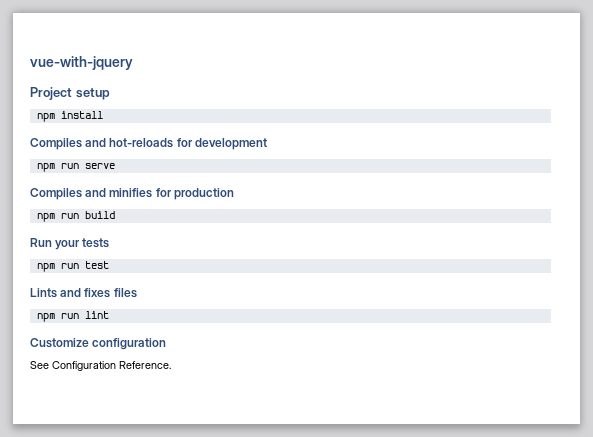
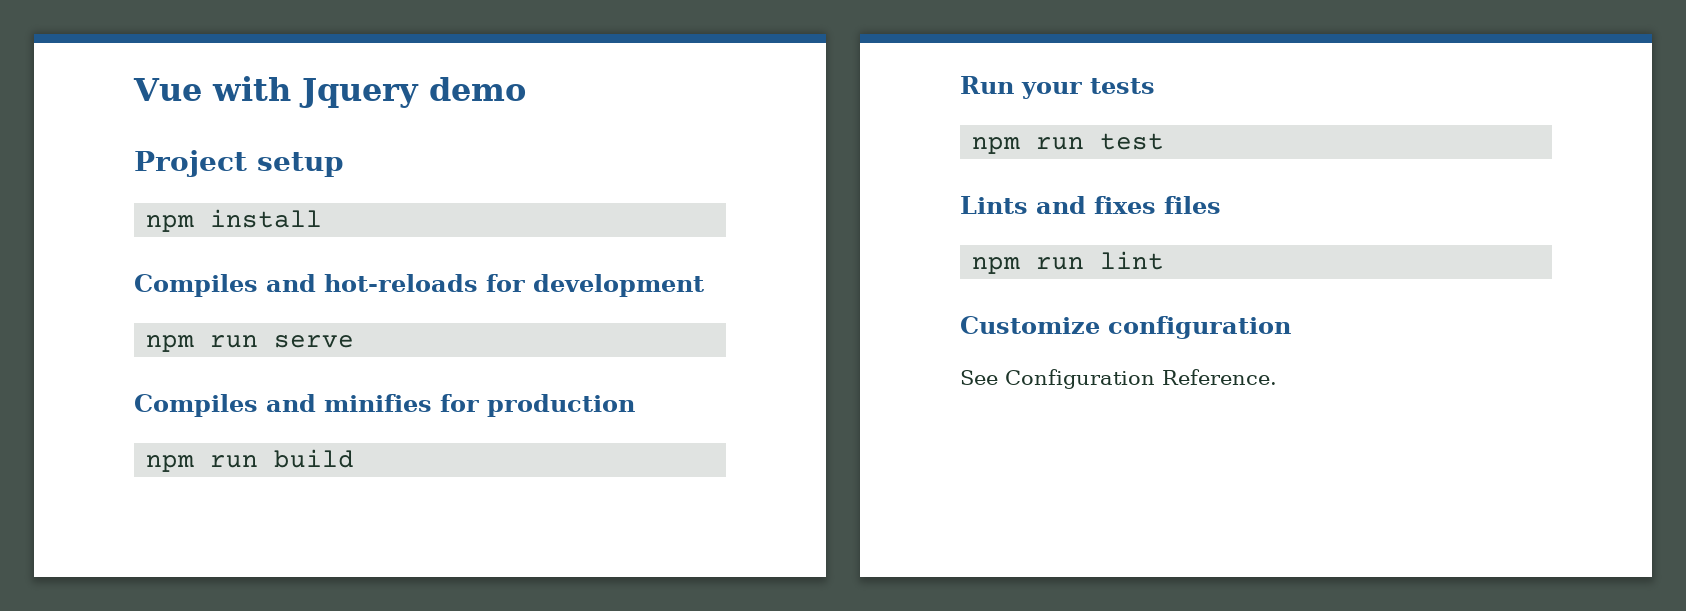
[30,56,133,70] vue-with-jquery -> [133,76,526,108] Vue with Jquery demo

